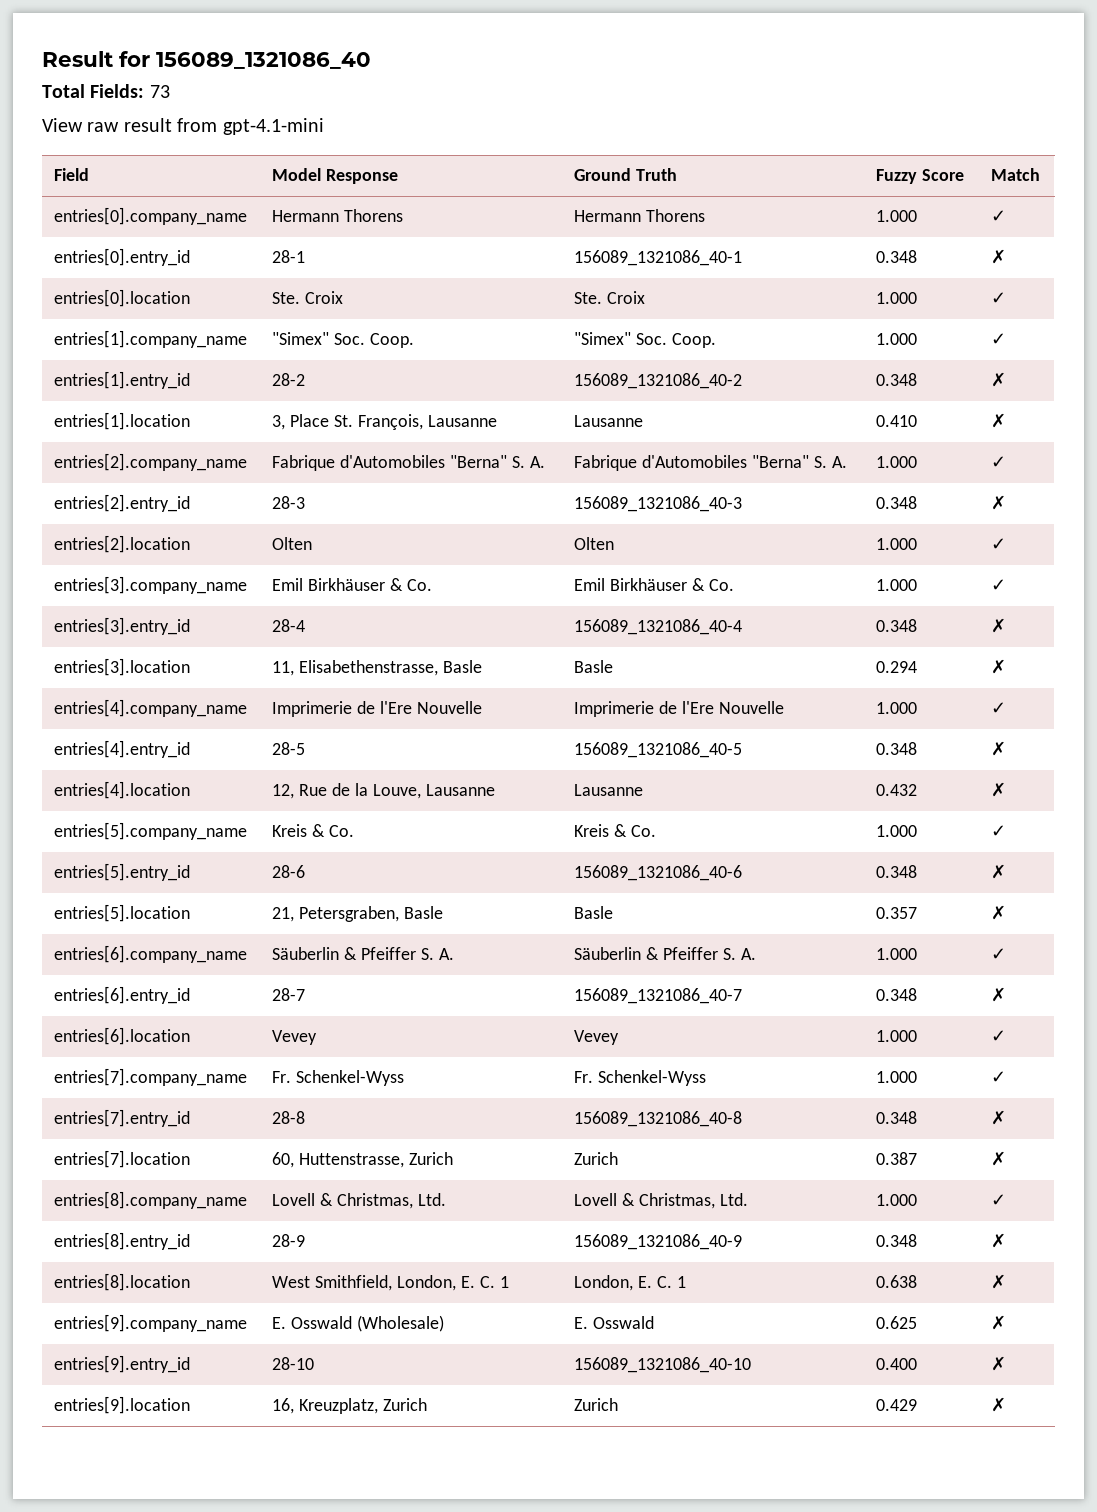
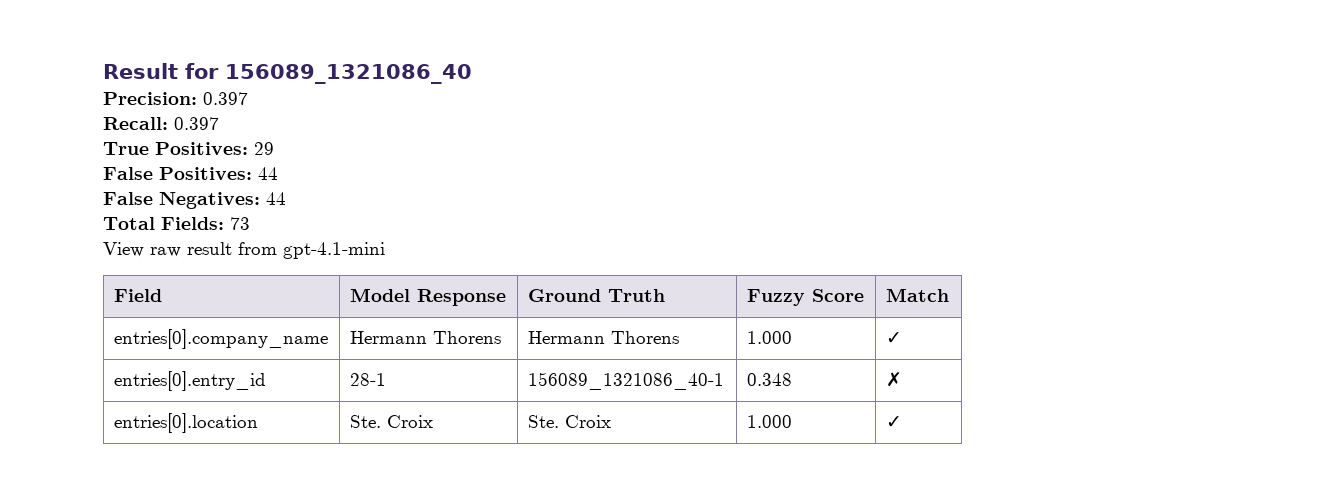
(371, 60) none -> [103,92,248,105] [103,117,219,130] [103,142,274,155] [103,167,278,180] [103,192,286,209] // Precision: 0.397 // Recall: 0.397 // True Positives: 29 // False Positives: 44 // False Negatives: 44
[54,330,248,348] [272,332,415,348] [574,332,717,348] [876,333,918,345] [991,333,1007,345] [54,371,191,389] [272,373,306,386] [574,373,743,389] [876,373,918,386] [991,372,1007,387] [54,412,191,430] [272,414,497,430] [574,415,644,427] [876,415,918,427] [991,413,1007,428] [54,453,248,471] [272,455,545,471] [574,455,847,471] [876,456,918,468] [991,456,1007,468] [54,494,191,512] [272,496,306,509] [574,496,743,512] [876,496,918,509] [991,495,1007,510] [54,535,191,553] [272,537,313,550] [574,537,615,550] [876,538,918,550] [991,538,1007,550] [54,576,248,594] [272,578,433,591] [574,578,735,591] [876,579,918,591] [991,579,1007,591] [54,617,191,635] [272,619,306,632] [574,619,743,635] [876,619,918,632] [991,618,1007,633] [54,658,191,676] [272,660,483,676] [574,660,614,673] [876,661,918,673] [991,659,1007,674] [54,699,248,717] [272,701,483,717] [574,701,785,717] [876,702,918,714] [991,702,1007,714] [54,740,191,758] [272,742,306,755] [574,742,743,758] [876,742,918,755] [991,741,1007,756] [54,781,191,799] [272,783,495,799] [574,784,644,796] [876,784,918,796] [991,782,1007,797] [54,822,248,840] [272,824,355,837] [574,824,657,837] [876,825,918,837] [991,825,1007,837] [54,863,191,881] [272,865,306,878] [574,865,743,881] [876,865,918,878] [991,864,1007,879] [54,904,191,922] [272,906,444,922] [574,906,614,919] [876,907,918,919] [991,905,1007,920] [54,945,248,963] [272,947,454,960] [574,947,756,960] [876,948,918,960] [991,948,1007,960] [54,986,191,1004] [272,988,306,1001] [574,988,743,1004] [876,988,918,1001] [991,987,1007,1002] [54,1027,191,1045] [272,1030,318,1045] [574,1030,620,1045] [876,1030,918,1042] [991,1030,1007,1042] [54,1068,248,1086] [272,1070,405,1086] [574,1070,707,1086] [876,1071,918,1083] [991,1071,1007,1083] [54,1109,191,1127] [272,1111,306,1124] [574,1111,743,1127] [876,1111,918,1124] [991,1110,1007,1125] [54,1150,191,1168] [272,1152,454,1168] [574,1152,619,1165] [876,1152,918,1165] [991,1151,1007,1166] [54,1191,248,1209] [272,1193,447,1209] [574,1193,749,1209] [876,1194,918,1206] [991,1194,1007,1206] [54,1232,191,1250] [272,1234,306,1247] [574,1234,743,1250] [876,1234,918,1247] [991,1233,1007,1248] [54,1273,191,1291] [272,1275,509,1291] [574,1275,687,1291] [876,1275,918,1288] [991,1274,1007,1289] [54,1314,248,1332] [272,1315,445,1332] [574,1316,655,1329] [876,1316,918,1329] [991,1315,1007,1330] [54,1355,191,1373] [272,1357,315,1370] [574,1357,752,1373] [876,1358,918,1370] [991,1356,1007,1371] [54,1396,191,1414] [272,1398,428,1414] [574,1398,619,1411] [876,1399,918,1411] [991,1397,1007,1412] // entries[1].company_name | "Simex" Soc. Coop. | "Simex" Soc. Coop. | 1.000 | ✓ // entries[1].entry_id | 28-2 | 156089_1321086_40-2 | 0.348 | ✗ // entries[1].location | 3, Place St. François, Lausanne | Lausanne | 0.410 | ✗ // entries[2].company_name | Fabrique d'Automobiles "Berna" S. A. | Fabrique d'Automobiles "Berna" S. A. | 1.000 | ✓ // entries[2].entry_id | 28-3 | 156089_1321086_40-3 | 0.348 | ✗ // entries[2].location | Olten | Olten | 1.000 | ✓ // entries[3].company_name | Emil Birkhäuser & Co. | Emil Birkhäuser & Co. | 1.000 | ✓ // entries[3].entry_id | 28-4 | 156089_1321086_40-4 | 0.348 | ✗ // entries[3].location | 11, Elisabethenstrasse, Basle | Basle | 0.294 | ✗ // entries[4].company_name | Imprimerie de l'Ere Nouvelle | Imprimerie de l'Ere Nouvelle | 1.000 | ✓ // entries[4].entry_id | 28-5 | 156089_1321086_40-5 | 0.348 | ✗ // entries[4].location | 12, Rue de la Louve, Lausanne | Lausanne | 0.432 | ✗ // entries[5].company_name | Kreis & Co. | Kreis & Co. | 1.000 | ✓ // entries[5].entry_id | 28-6 | 156089_1321086_40-6 | 0.348 | ✗ // entries[5].location | 21, Petersgraben, Basle | Basle | 0.357 | ✗ // entries[6].company_name | Säuberlin & Pfeiffer S. A. | Säuberlin & Pfeiffer S. A. | 1.000 | ✓ // entries[6].entry_id | 28-7 | 156089_1321086_40-7 | 0.348 | ✗ // entries[6].location | Vevey | Vevey | 1.000 | ✓ // entries[7].company_name | Fr. Schenkel-Wyss | Fr. Schenkel-Wyss | 1.000 | ✓ // entries[7].entry_id | 28-8 | 156089_1321086_40-8 | 0.348 | ✗ // entries[7].location | 60, Huttenstrasse, Zurich | Zurich | 0.387 | ✗ // entries[8].company_name | Lovell & Christmas, Ltd. | Lovell & Christmas, Ltd. | 1.000 | ✓ // entries[8].entry_id | 28-9 | 156089_1321086_40-9 | 0.348 | ✗ // entries[8].location | West Smithfield, London, E. C. 1 | London, E. C. 1 | 0.638 | ✗ // entries[9].company_name | E. Osswald (Wholesale) | E. Osswald | 0.625 | ✗ // entries[9].entry_id | 28-10 | 156089_1321086_40-10 | 0.400 | ✗ // entries[9].location | 16, Kreuzplatz, Zurich | Zurich | 0.429 | ✗ -> (902, 422) none

